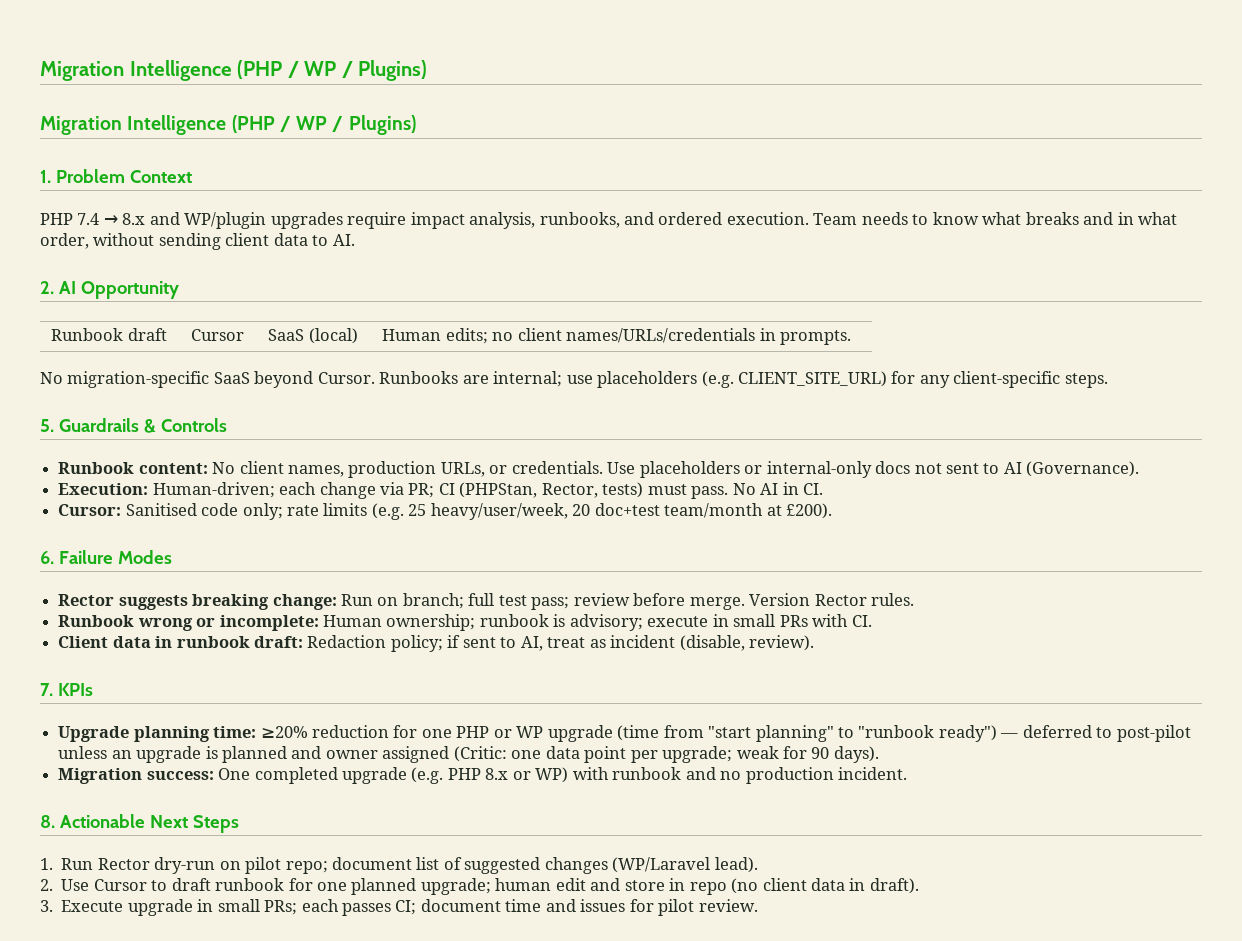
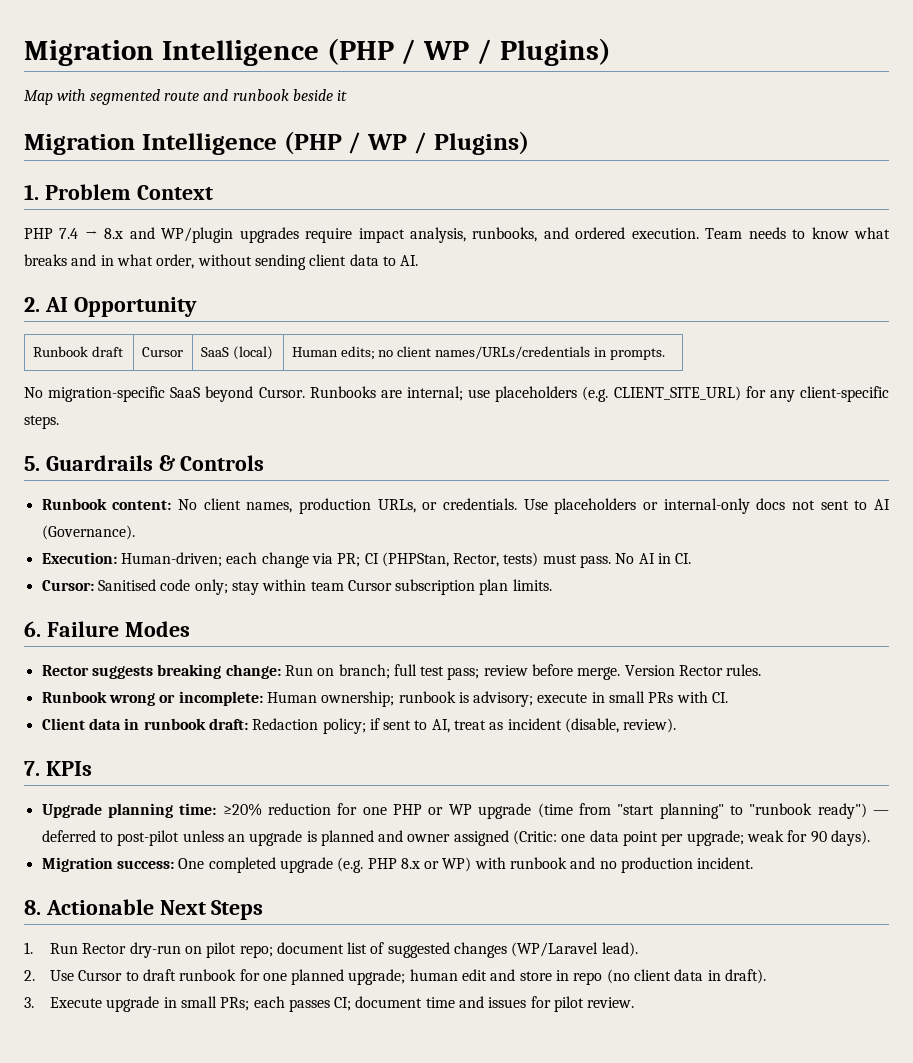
[40,60,428,81] Migration Intelligence (PHP / WP / Plugins) -> [24,38,611,66] [24,89,348,105] Migration Intelligence (PHP / WP / Plugins) // Map with segmented route and runbook beside it
[286,503,833,520] rate limits (e.g. 25 heavy/user/week, 20 doc+test team/month at £200). -> [231,579,552,595] stay within team Cursor subscription plan limits.

